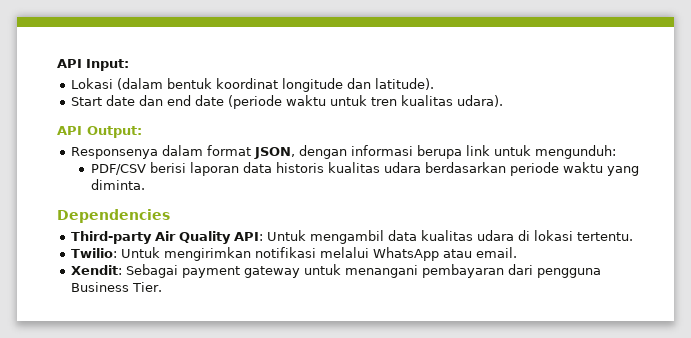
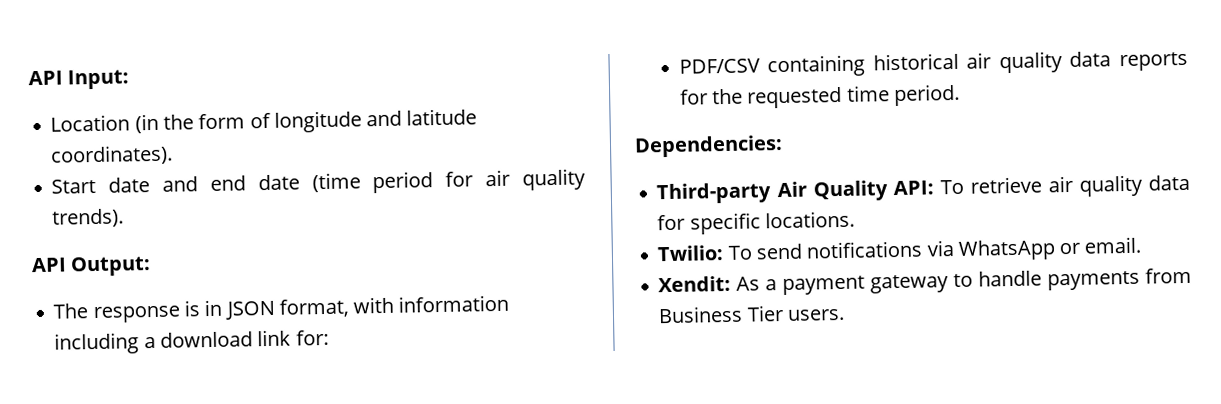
[70,78,434,92] Lokasi (dalam bentuk koordinat longitude dan latitude). -> [50,108,478,134] [50,144,174,166] Location (in the form of longitude and latitude coordinates).
[138,95,163,106] dan -> [162,176,199,192] and
[227,95,503,109] [57,126,142,138] [70,145,616,159] [90,162,639,176] [90,179,145,190] [57,209,170,223] [70,230,633,244] [70,247,517,261] [70,264,601,278] [70,282,162,292] (periode waktu untuk tren kualitas udara). // API Output: // Responsenya dalam format JSON, dengan informasi berupa link untuk mengunduh: // PDF/CSV berisi laporan data historis kualitas udara berdasarkan periode waktu yang diminta. // Dependencies // Third-party Air Quality API: Untuk mengambil data kualitas udara di lokasi tertentu. // Twilio: Untuk mengirimkan notifikasi melalui WhatsApp atau email. // Xendit: Sebagai payment gateway untuk menangani pembayaran dari pengguna Business Tier. -> [311,168,586,194] [52,208,125,228] [31,256,152,277] [53,294,510,324] [54,329,329,355] [678,51,1188,78] [679,83,960,109] [634,134,783,158] [656,174,1190,205] [657,210,855,235] [657,236,1142,262] [658,267,1192,296] [658,305,845,324] (time period for air quality trends). // API Output: // The response is in JSON format, with information including a download link for: // PDF/CSV containing historical air quality data reports for the requested time period. // Dependencies: // Third-party Air Quality API: To retrieve air quality data for specific locations. // Twilio: To send notifications via WhatsApp or email. // Xendit: As a payment gateway to handle payments from Business Tier users.

